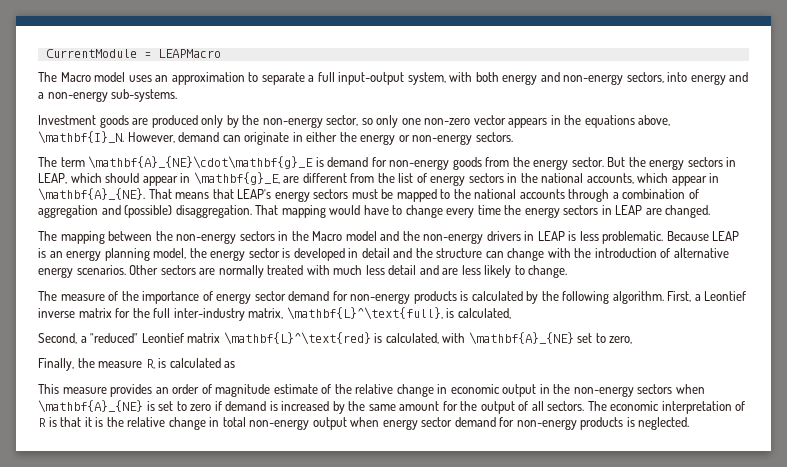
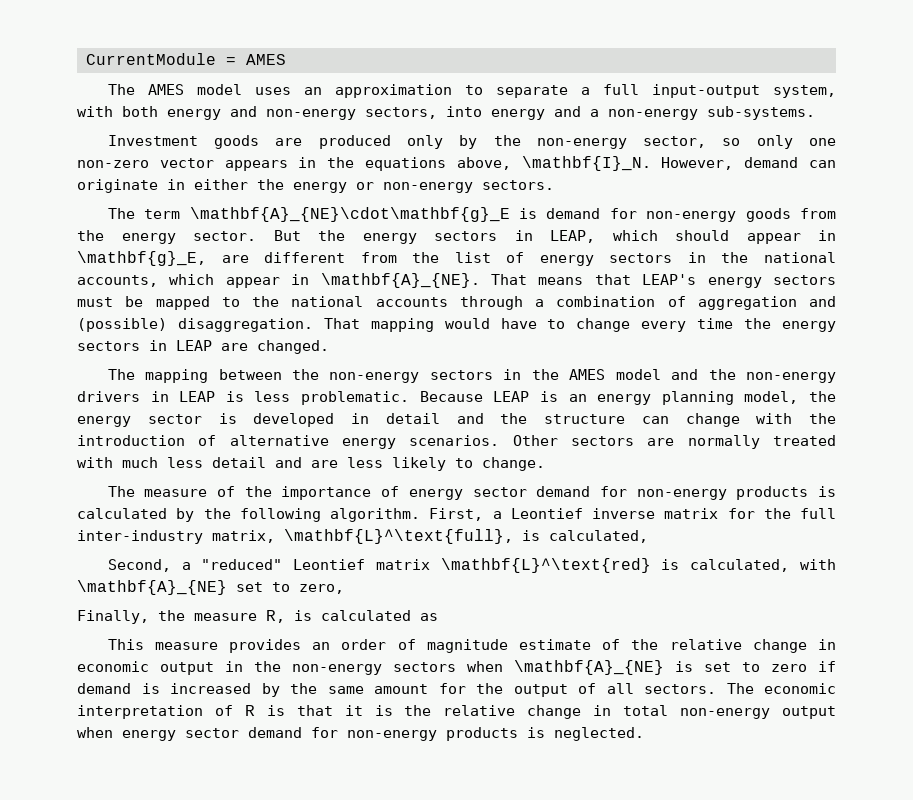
[157,49,221,58] [38,72,91,82] LEAPMacro // The Macro -> [245,54,286,65] [107,84,184,95] AMES // The AMES
[312,231,343,241] Macro -> [569,369,606,380] AMES

